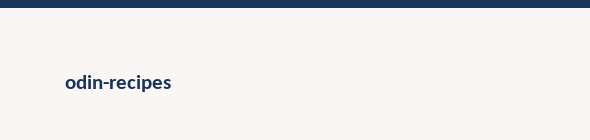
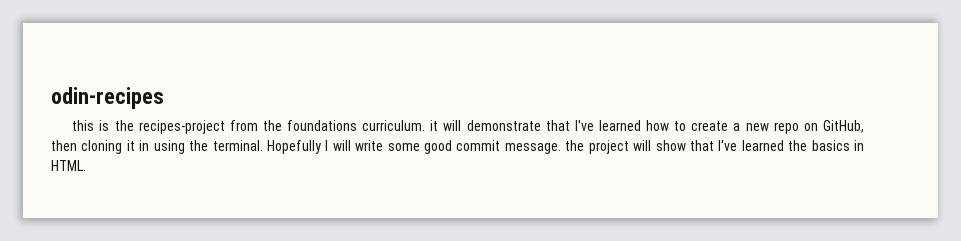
(171, 83) none -> [72,120,865,134] [51,140,864,154] [51,160,86,171] // this is the recipes-project from the foundations curriculum. it will demonstrate that I've learned how to create a new repo on GitHub, then cloning it in using the terminal. Hopefully I will write some good commit message. the project will show that I've learned the basics in HTML.

